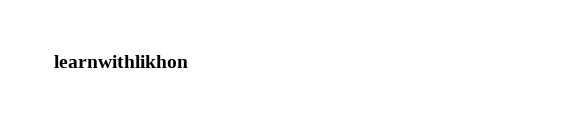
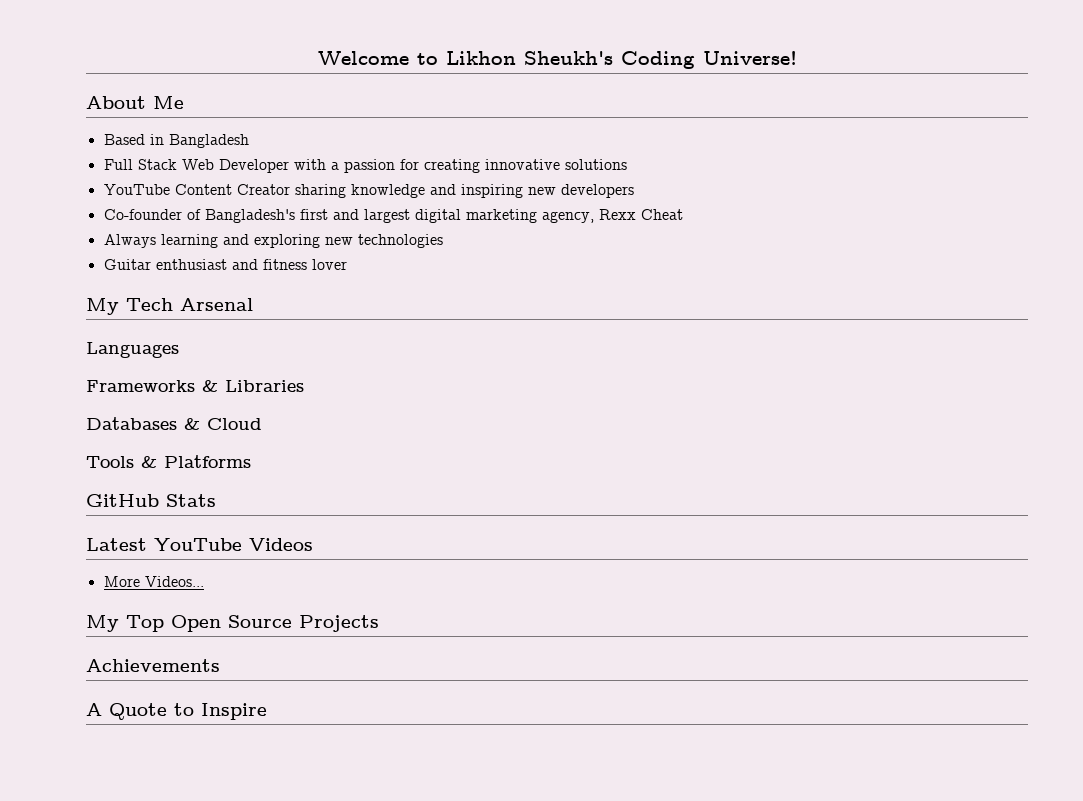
[54,55,188,68] learnwithlikhon -> [317,51,797,69] [86,96,184,109] [103,134,249,148] [103,159,627,173] [103,184,634,198] [103,209,683,223] [103,234,443,248] [103,259,347,270] [86,298,253,315] [86,342,179,358] [86,380,304,392] [86,417,262,430] [86,455,251,468] [86,494,216,507] [86,538,313,551] [103,576,204,587] [86,615,379,632] [86,659,220,672] [86,703,267,720] Welcome to Likhon Sheukh's Coding Universe! // About Me // Based in Bangladesh // Full Stack Web Developer with a passion for creating innovative solutions // YouTube Content Creator sharing knowledge and inspiring new developers // Co-founder of Bangladesh's first and largest digital marketing agency, Rexx Cheat // Always learning and exploring new technologies // Guitar enthusiast and fitness lover // My Tech Arsenal // Languages // Frameworks & Libraries // Databases & Cloud // Tools & Platforms // GitHub Stats // Latest YouTube Videos // More Videos... // My Top Open Source Projects // Achievements // A Quote to Inspire

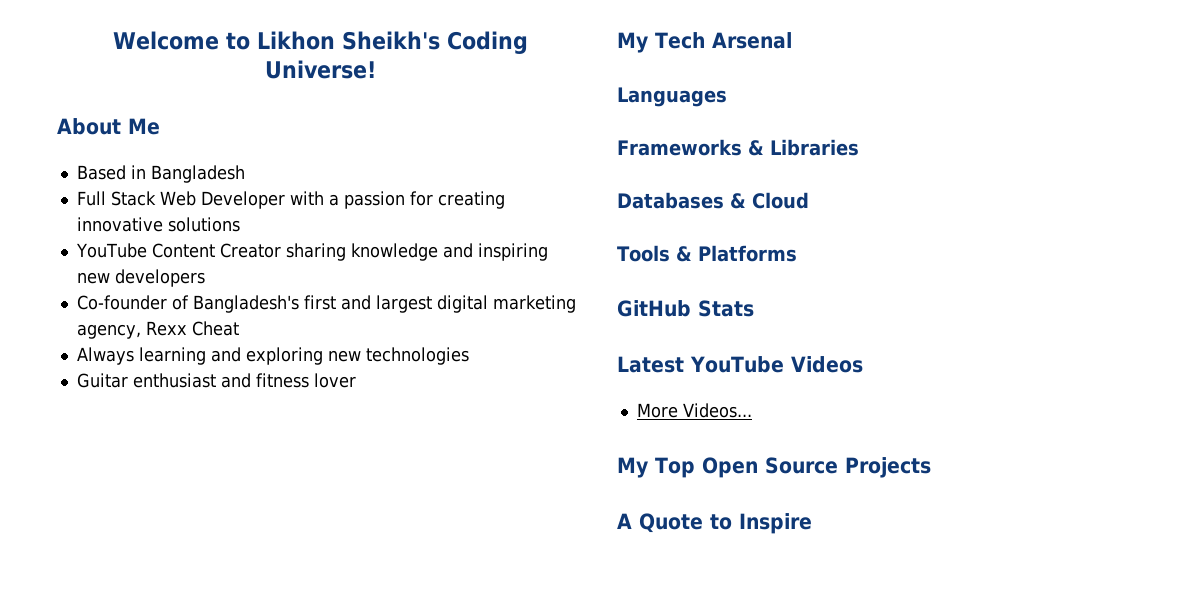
[523,51,613,65] Sheukh's -> [341,31,440,50] Sheikh's
[86,659,220,672] // Achievements -> (931, 467) none

